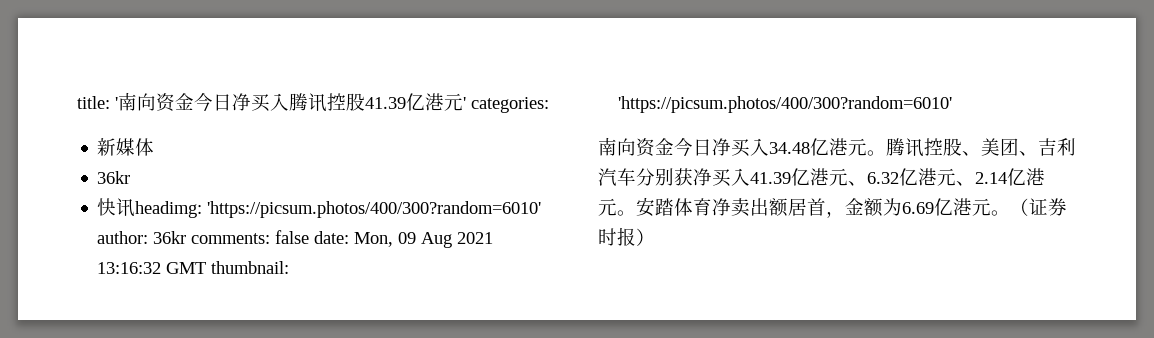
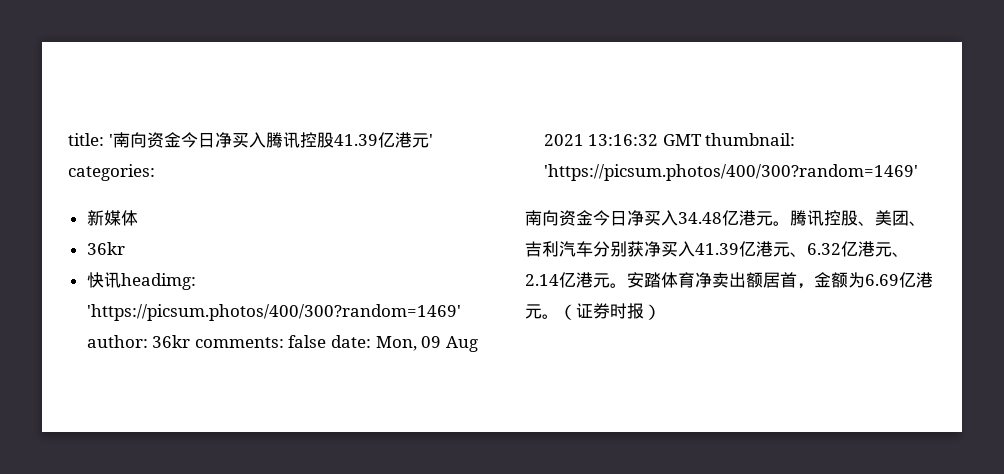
[207,201,542,218] 'https://picsum.photos/400/300?random=6010' -> [86,304,461,321] 'https://picsum.photos/400/300?random=1469'
[618,96,953,113] 'https://picsum.photos/400/300?random=6010' -> [543,164,918,181] 'https://picsum.photos/400/300?random=1469'

